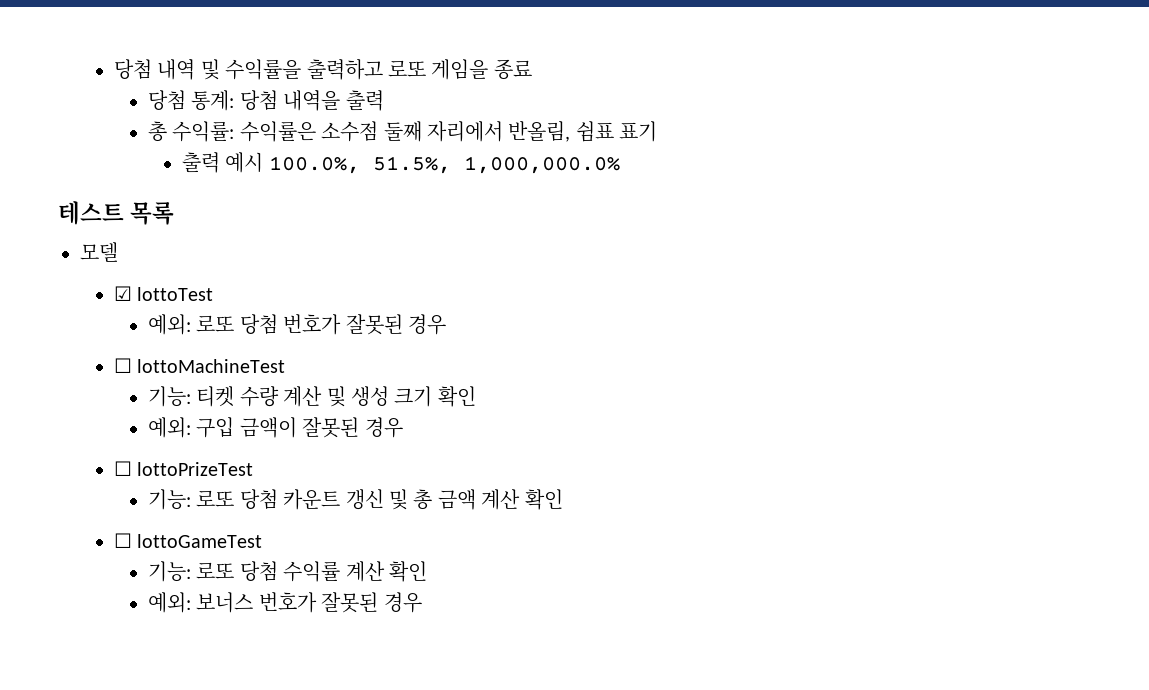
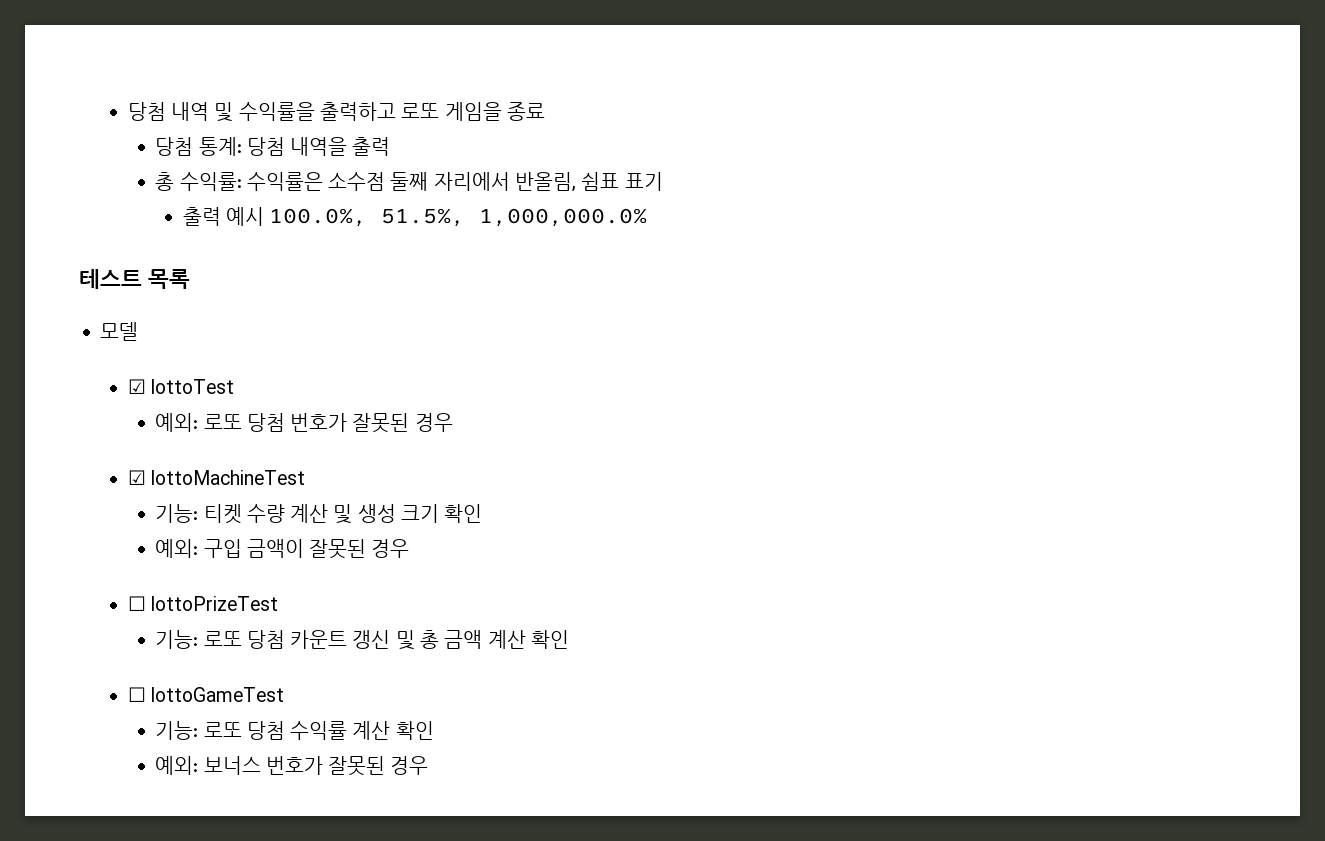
[113,358,132,373] ☐ -> [127,470,146,485] ☑

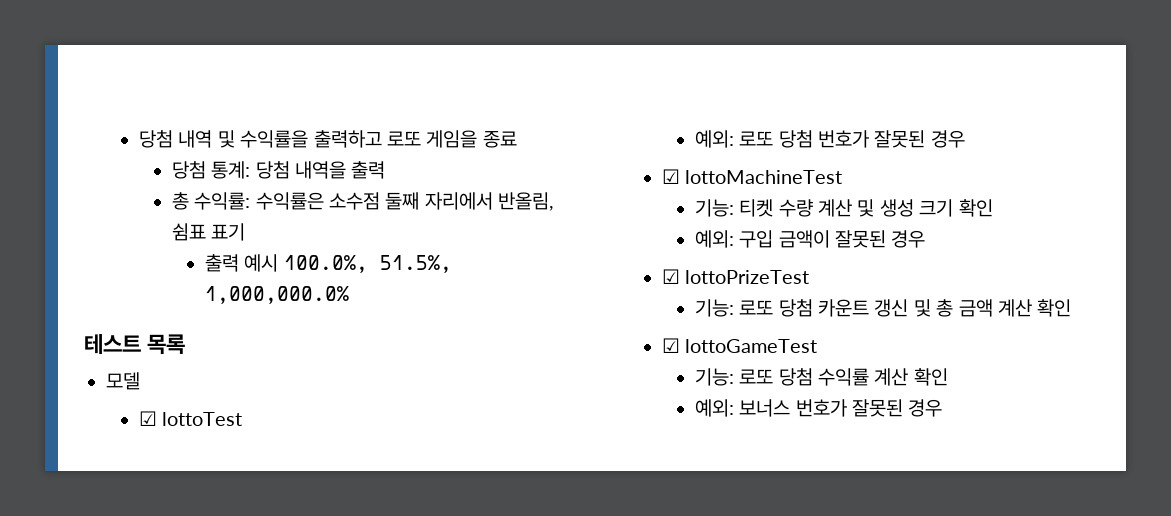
[127,596,146,611] ☐ -> [661,269,680,284] ☑
[127,687,146,702] ☐ -> [661,338,680,353] ☑

